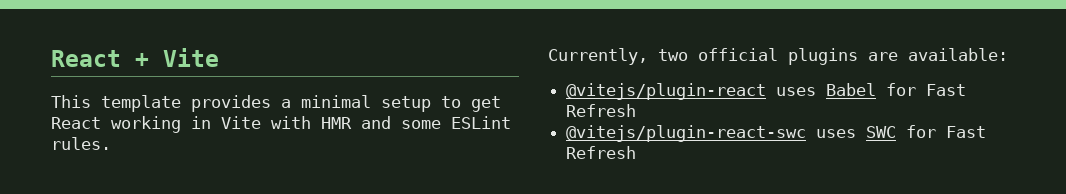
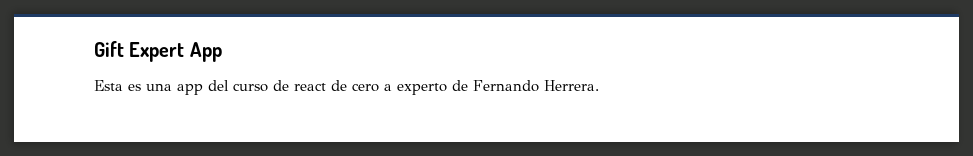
[51,48,219,67] [51,95,501,112] [51,116,511,133] [51,137,111,150] [548,48,1008,65] [566,83,967,100] [566,104,637,117] [566,125,987,142] [566,146,637,159] React + Vite // This template provides a minimal setup to get React working in Vite with HMR and some ESLint rules. // Currently, two official plugins are available: // @vitejs/plugin-react uses Babel for Fast Refresh // @vitejs/plugin-react-swc uses SWC for Fast Refresh -> [94,41,222,62] [94,80,599,95] Gift Expert App // Esta es una app del curso de react de cero a experto de Fernando Herrera.

